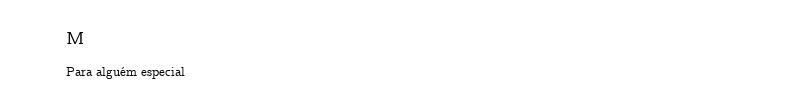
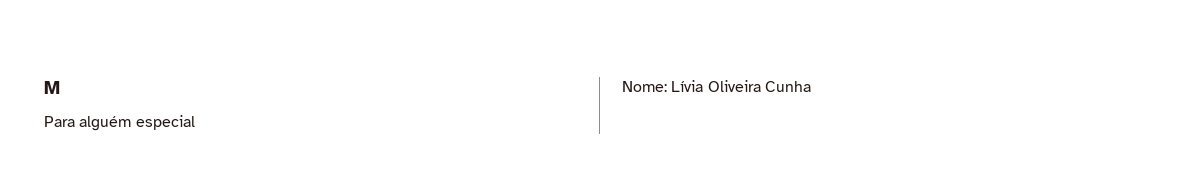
(185, 73) none -> [622,80,811,92] // Nome: Lívia Oliveira Cunha

